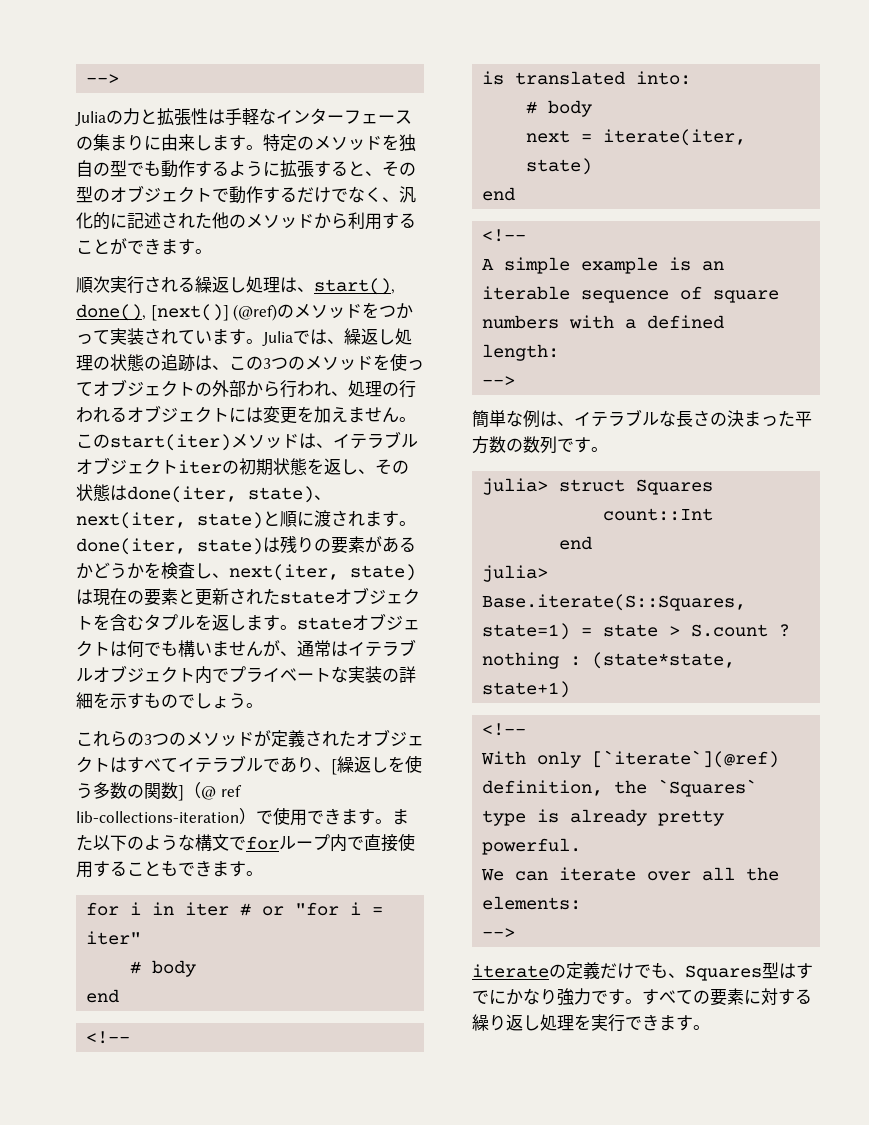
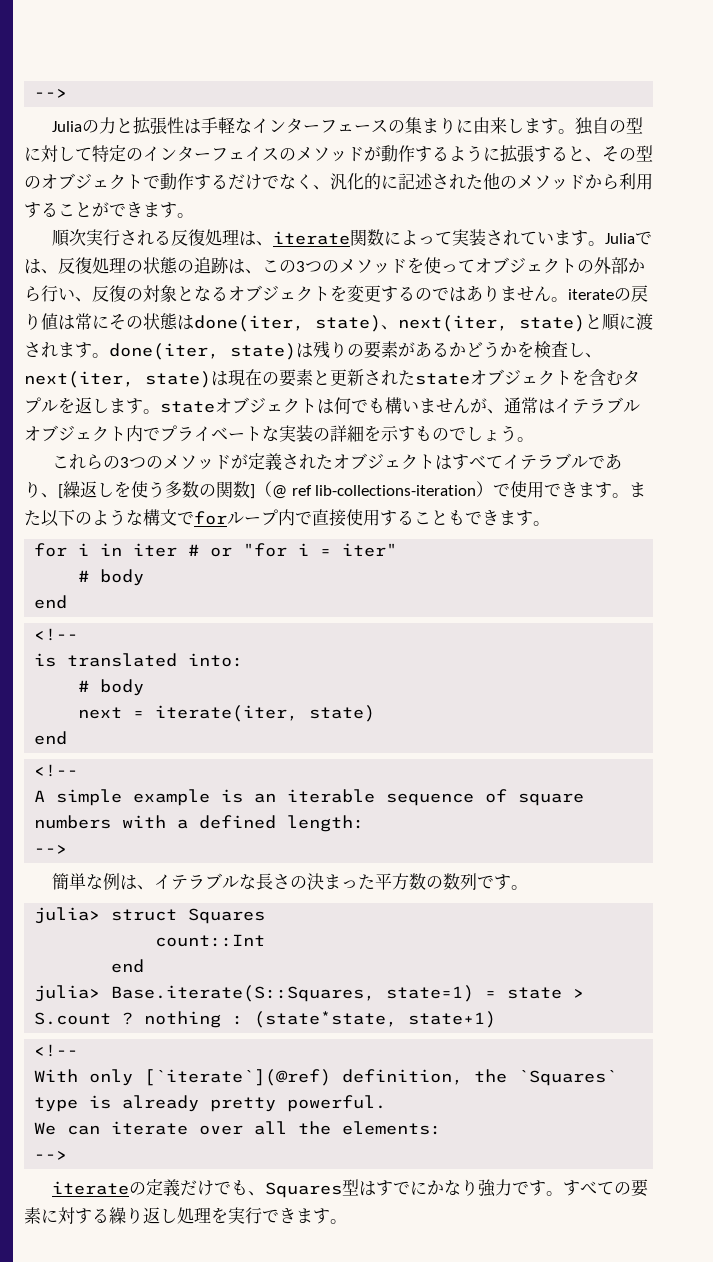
[263,134,416,152] [76,160,161,177] 特定のメソッドを独自の型でも -> [574,117,643,135] [24,145,381,163] 独自の型に対して特定のインターフェイスのメソッドが
[195,276,246,293] 繰返し -> [170,229,205,246] 反復
[314,278,395,295] [76,302,414,321] start(), done(), [next()] (@ref)のメソッドをつか -> [272,229,418,246] iterate関数によ
[344,328,395,345] 繰返し -> [58,257,92,274] 反復
[297,380,416,398] [76,405,416,424] [76,431,418,451] [76,457,375,476] われ、処理の行われるオブジェクトには変更を加えません。このstart(iter)メソッドは、イテラブルオブジェクトiterの初期状態を返し、 -> [58,285,648,302] [24,313,109,330] い、反復の対象となるオブジェクトを変更するのではありません。iterateの戻り値は常に

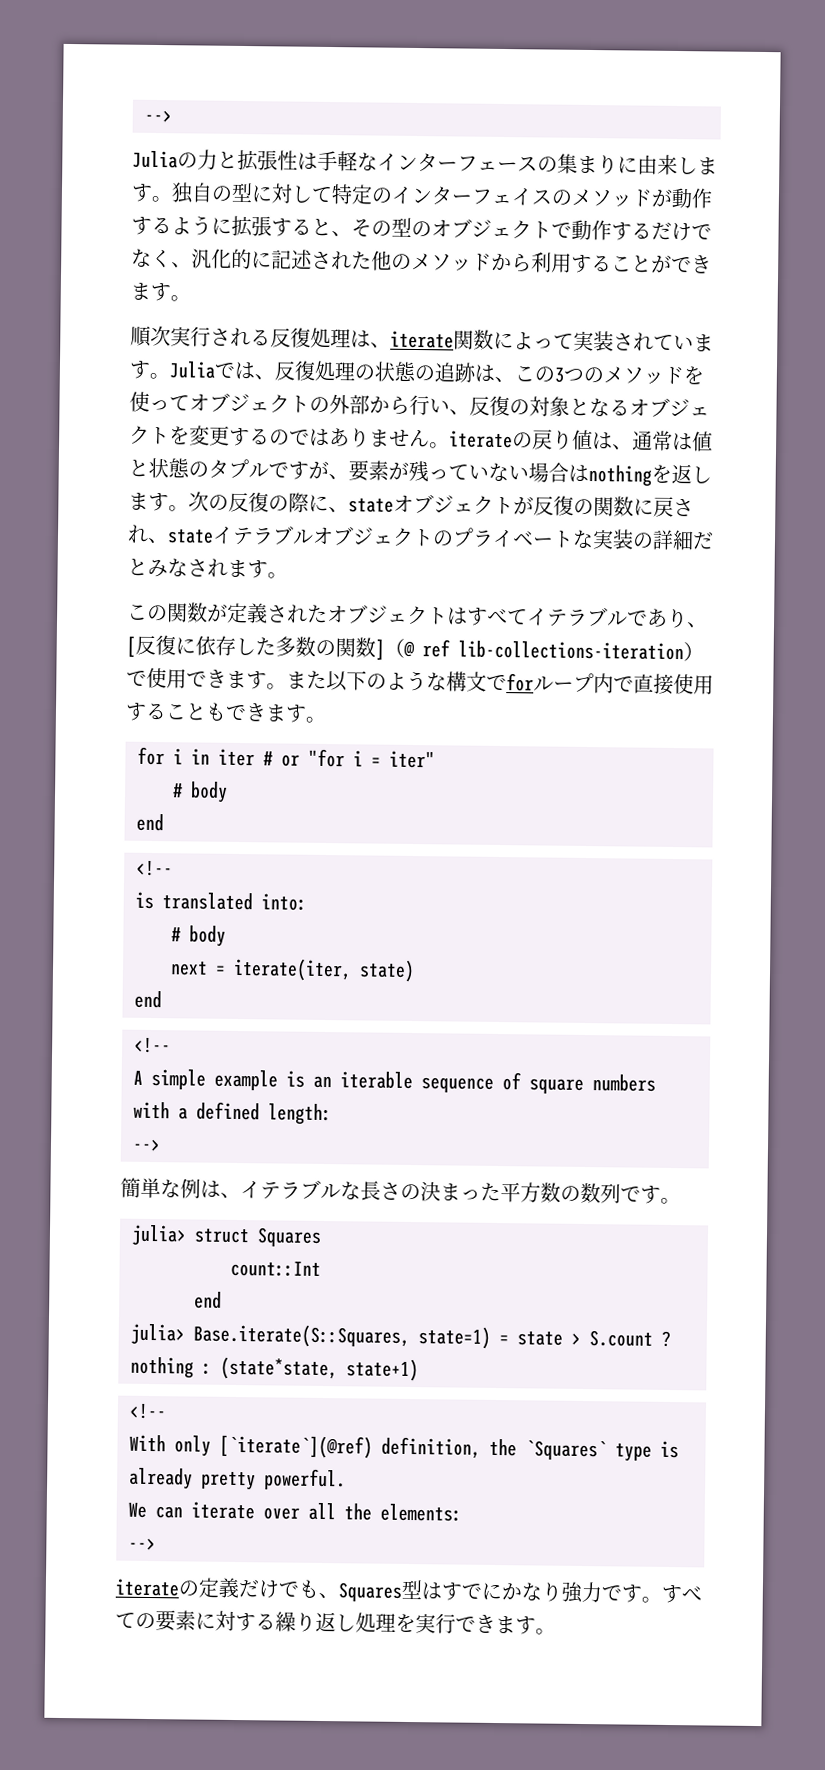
[75,313,653,332] [24,341,602,360] [24,369,640,388] [24,397,555,414] 常にその状態はdone(iter, state)、next(iter, state)と順に渡されます。done(iter, state)は残りの要素があるかどうかを検査し、next(iter, state)は現在の要素と更新されたstateオブジェクトを含むタプルを返します。stateオブジェクトは何でも構いませんが、通常は -> [612,430,713,452] [128,457,712,487] [128,491,694,517] [127,524,214,544] 、通常は値と状態のタプルですが、要素が残っていない場合はnothingを返します。次の反復の際に、stateオブジェクトが反復の関数に戻され、state
[126,425,160,442] 内で -> [432,530,454,547] の
[364,425,534,442] [51,454,231,470] を示すものでしょう。 // これらの3つのメソッド -> [692,531,714,550] [127,558,288,579] [127,602,208,623] だとみなされます。 // この関数
[63,481,165,498] 繰返しを使う -> [135,635,276,656] 反復に依存した

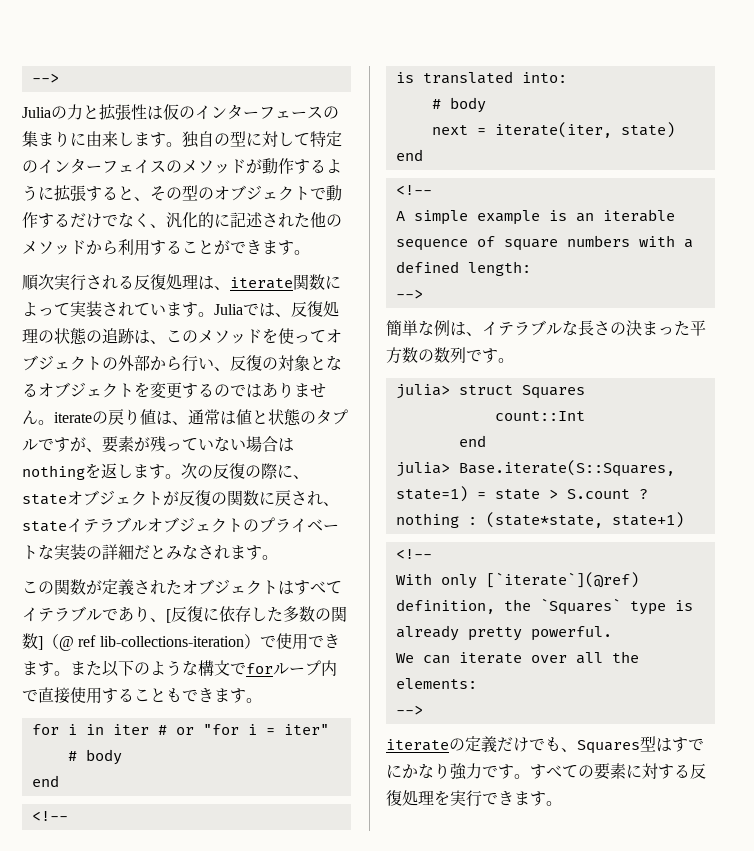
[317,150,378,172] 手軽な -> [163,104,195,120] 仮の
[554,366,604,384] 3つの -> (198, 336) none
[275,1611,356,1633] 繰り返し -> [690,763,706,779] [386,790,402,806] 反復

